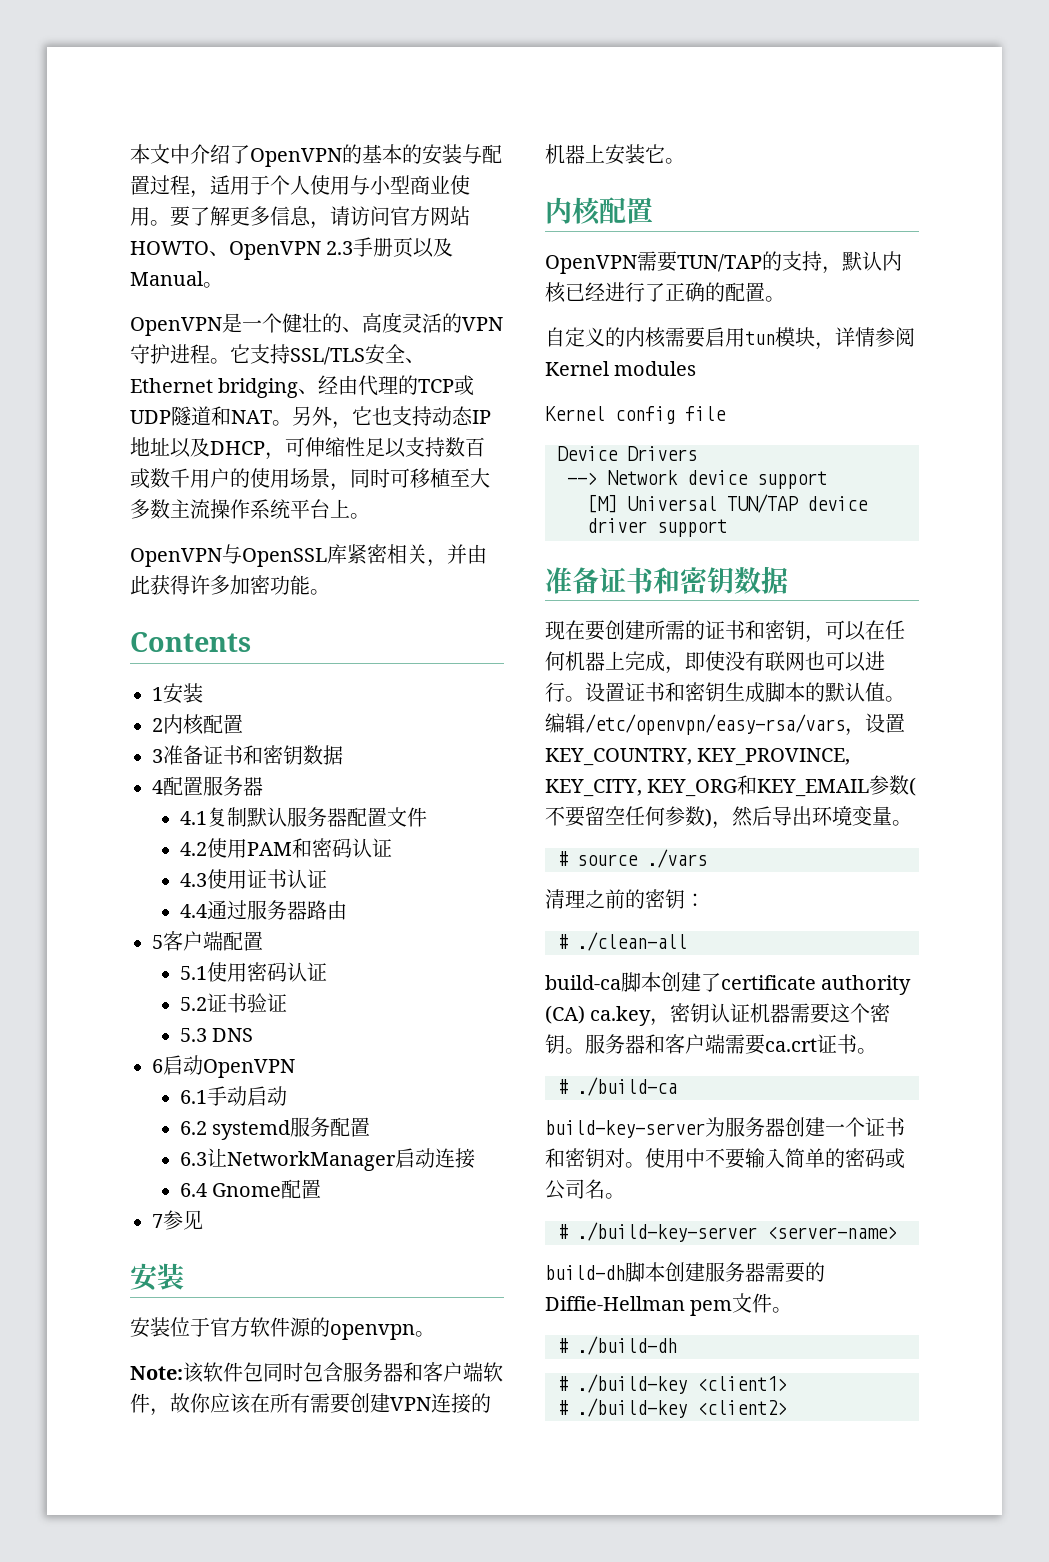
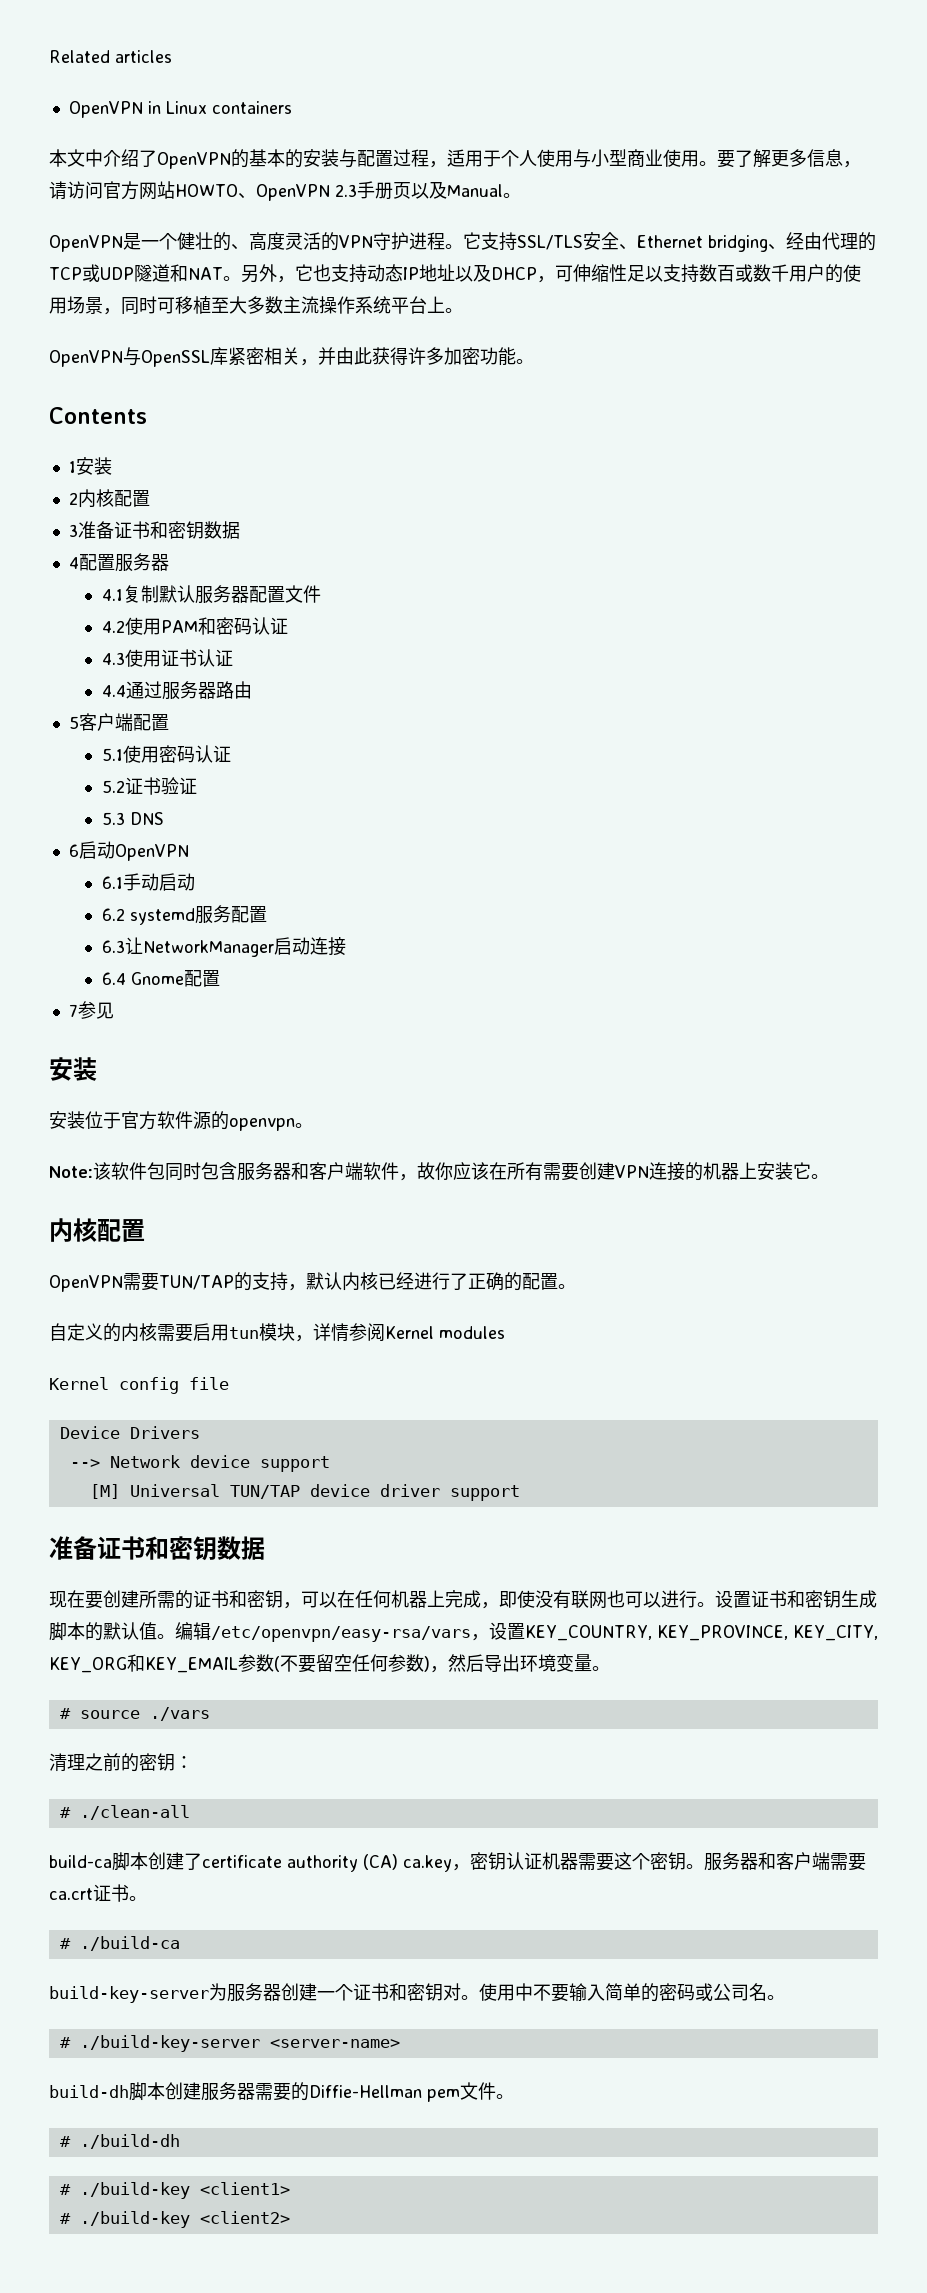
(130, 154) none -> [49,50,172,63] [68,101,292,118] Related articles // OpenVPN in Linux containers //

